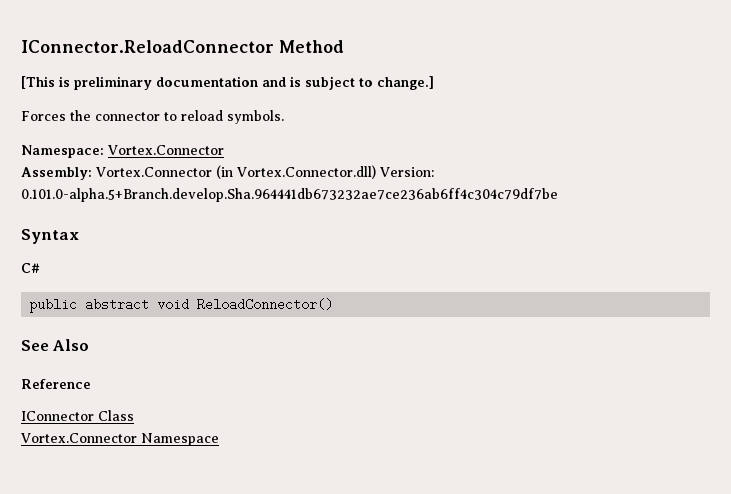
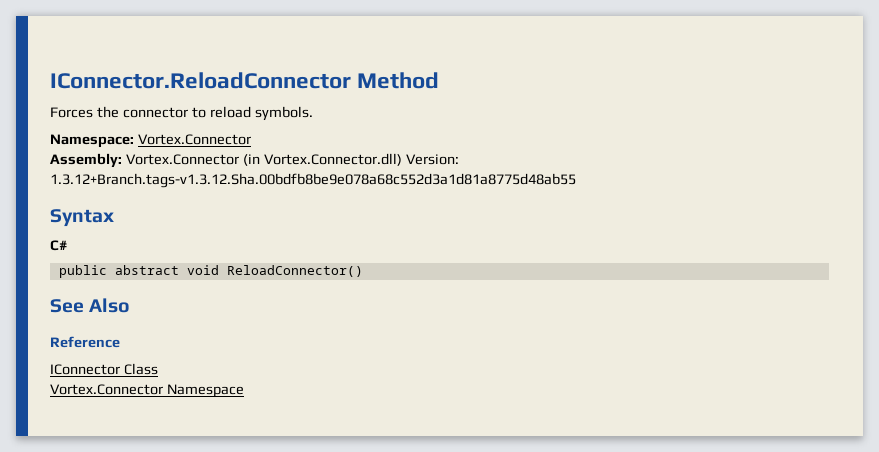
[21,76,434,90] // [This is preliminary documentation and is subject to change.] -> (440, 80) none
[21,188,558,202] 0.101.0-alpha.5+Branch.develop.Sha.964441db673232ae7ce236ab6ff4c304c79df7be -> [50,173,576,188] 1.3.12+Branch.tags-v1.3.12.Sha.00bdfb8be9e078a68c552d3a1d81a8775d48ab55

